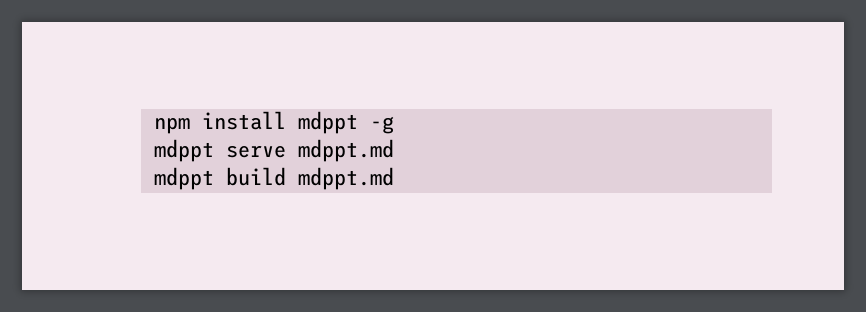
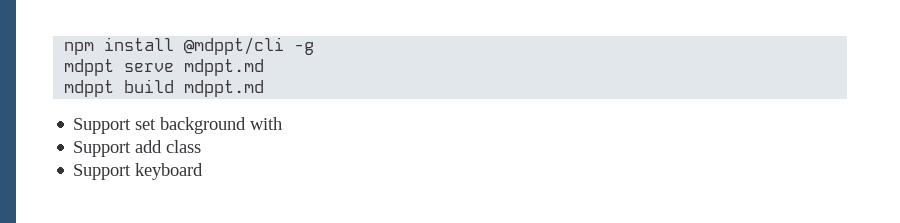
[298,111,359,134] mdppt -> [184,37,285,55] @mdppt/cli
(395, 178) none -> [73,117,283,134] [73,140,202,157] [73,163,204,180] // Support set background with // Support add class // Support keyboard

